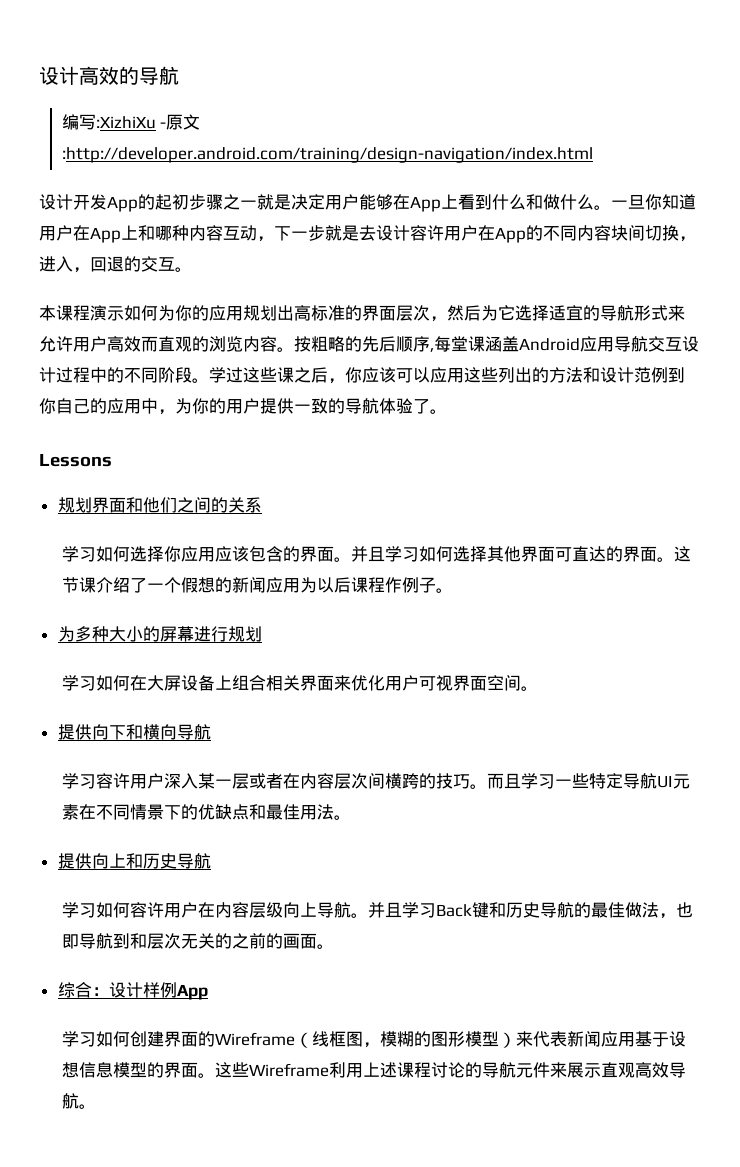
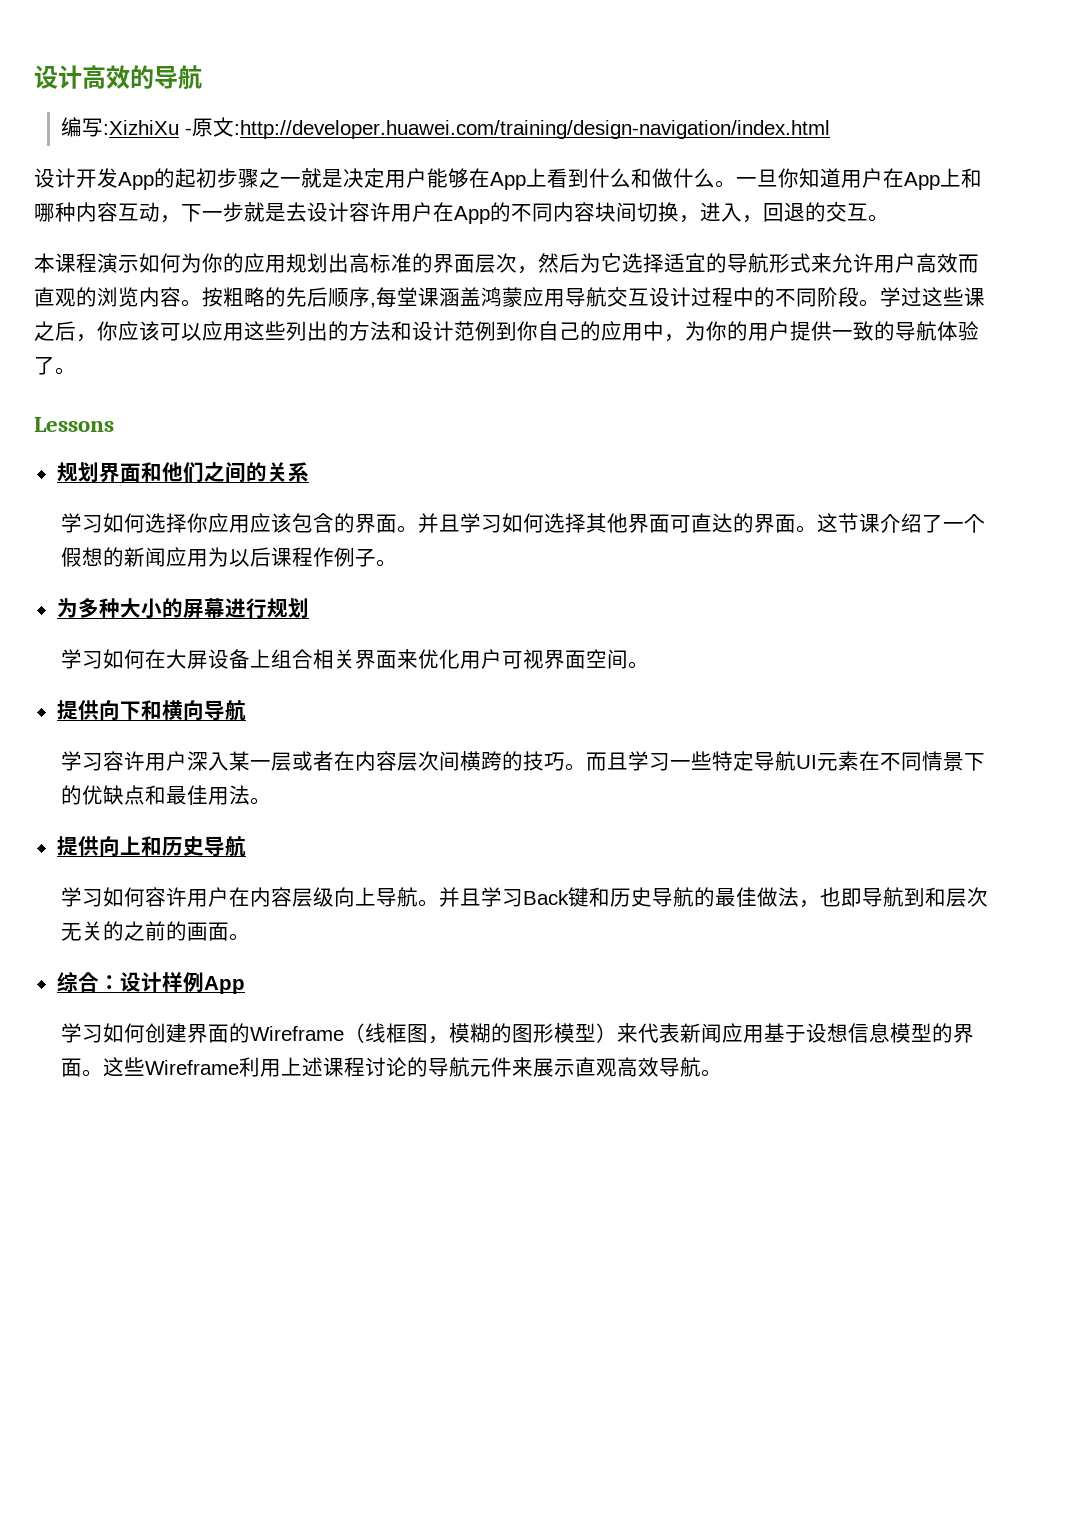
[61,147,593,163] :http://developer.android.com/training/design-navigation/index.html -> [234,120,831,139] :http://developer.huawei.com/training/design-navigation/index.html
[519,338,580,351] Android -> [481,287,523,307] 鸿蒙

